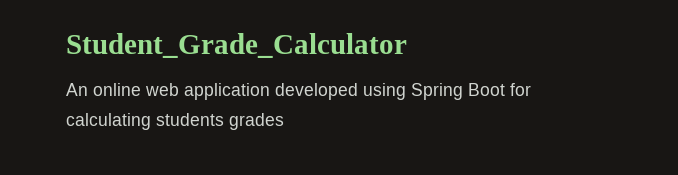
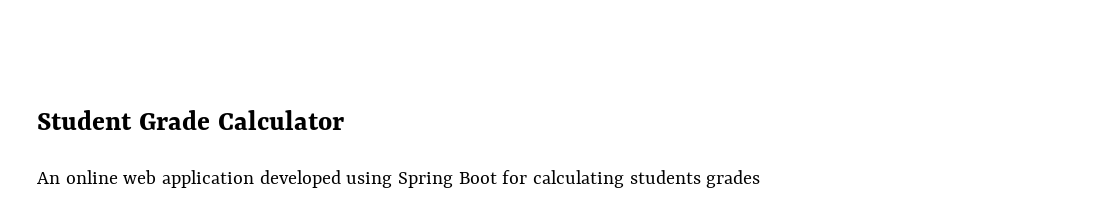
[66,33,407,58] Student_Grade_Calculator -> [37,110,344,130] Student Grade Calculator

